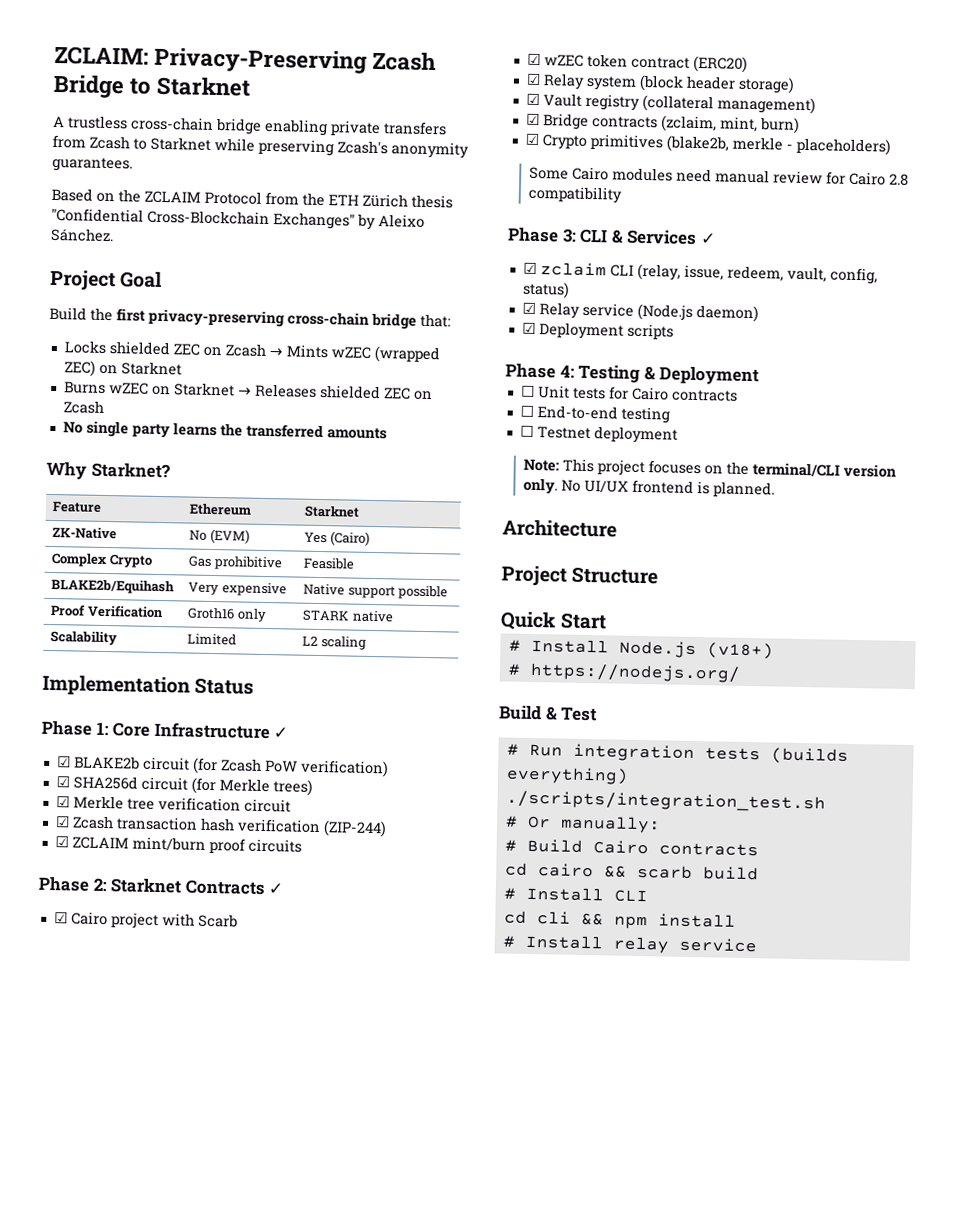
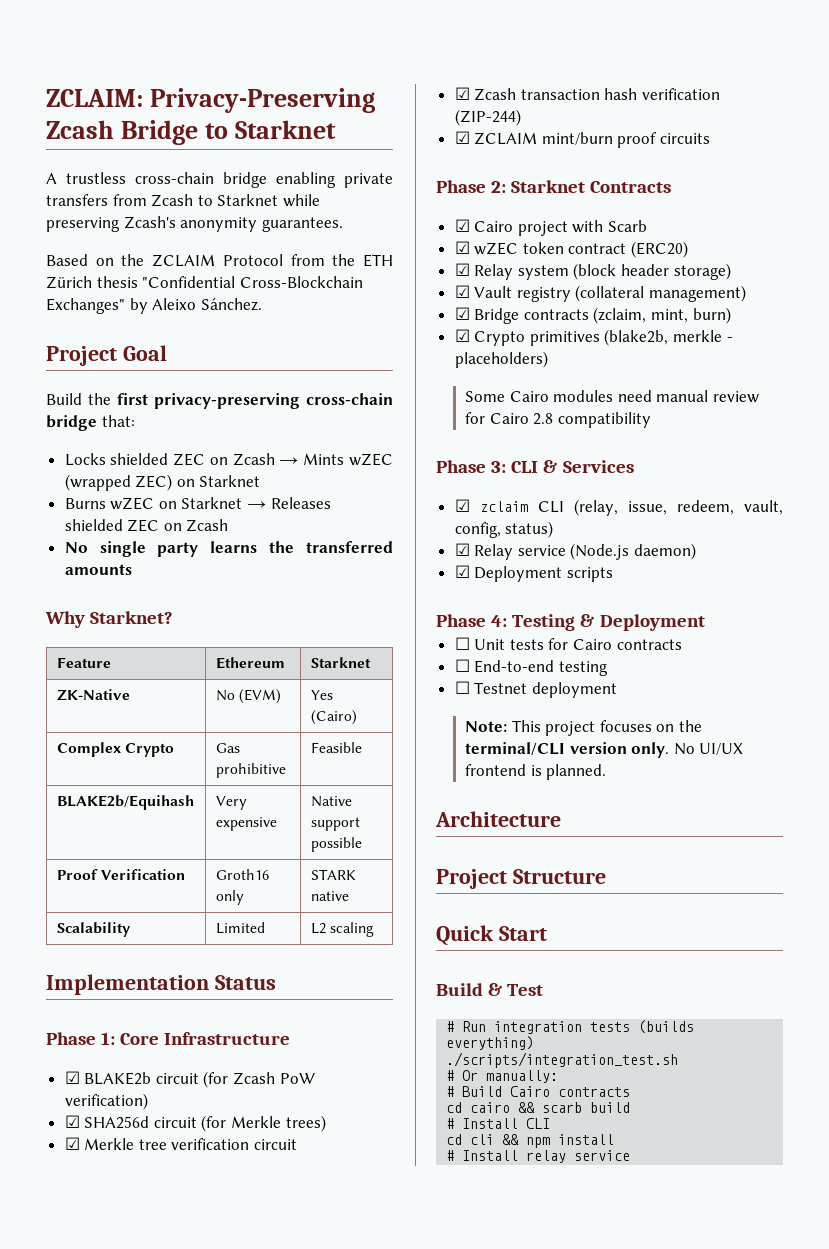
[273,727,289,739] ✓ -> (291, 1038) none
[268,883,284,895] ✓ -> (672, 187) none
[699,233,716,245] ✓ -> (634, 466) none
[508,638,774,660] [507,662,741,683] // # Install Node.js (v18+) // # https://nodejs.org/ -> (547, 933) none

